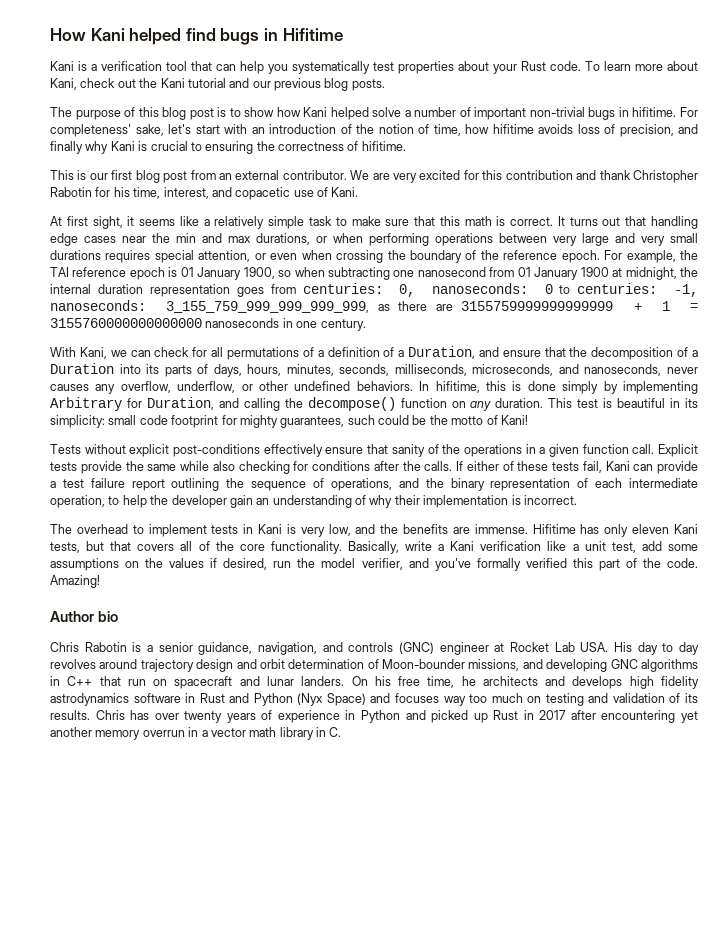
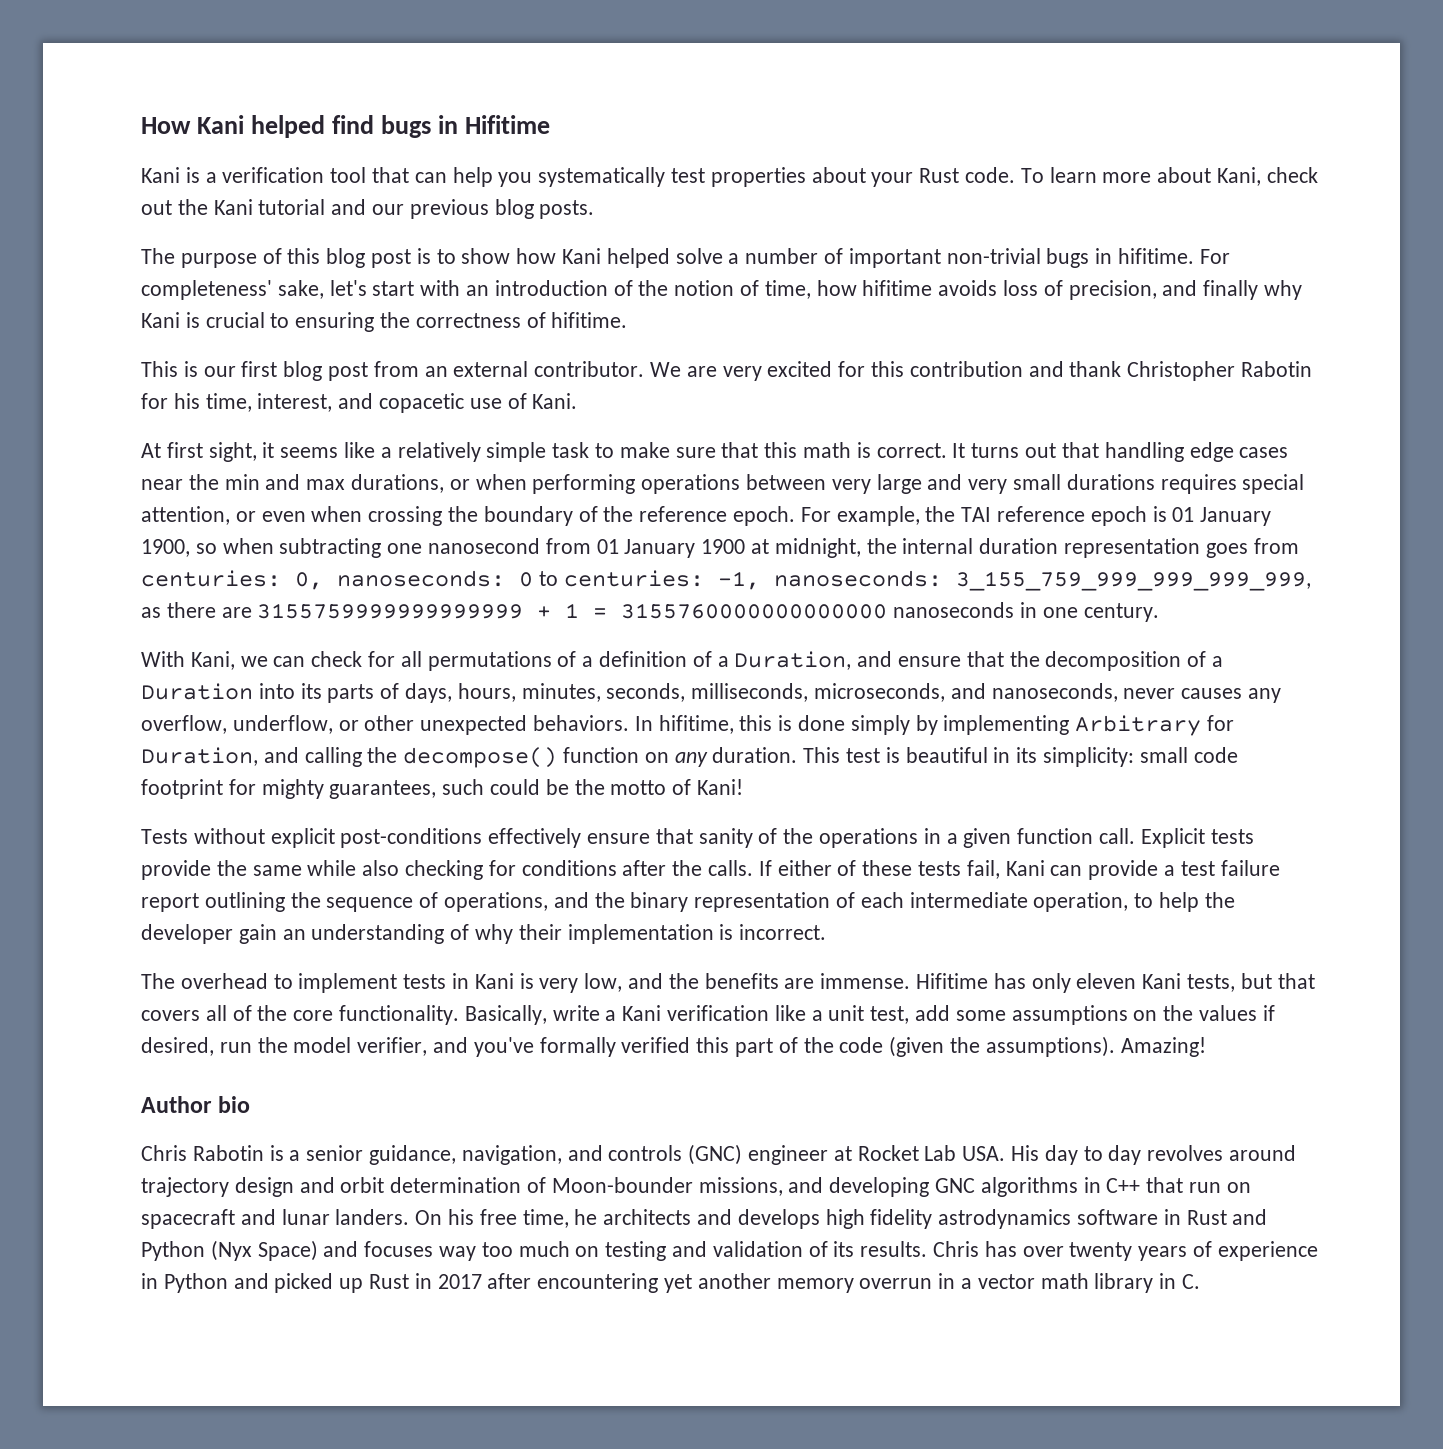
[294,381,351,391] undefined -> [420,715,528,735] unexpected
[666,558,698,568] code. -> [839,1036,1115,1057] code (given the assumptions).

